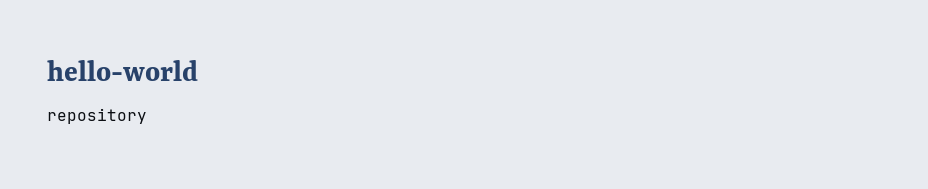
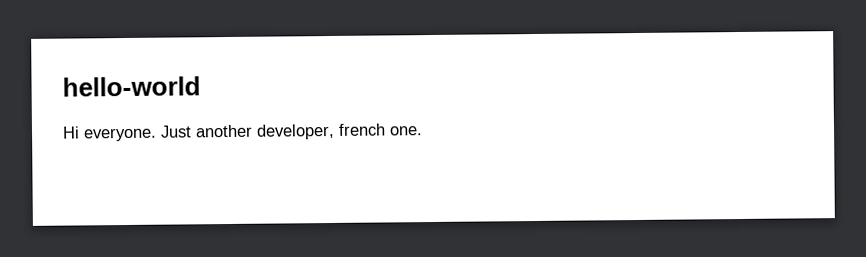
[47,108,147,124] repository -> [62,123,423,142] Hi everyone. Just another developer, french one.

